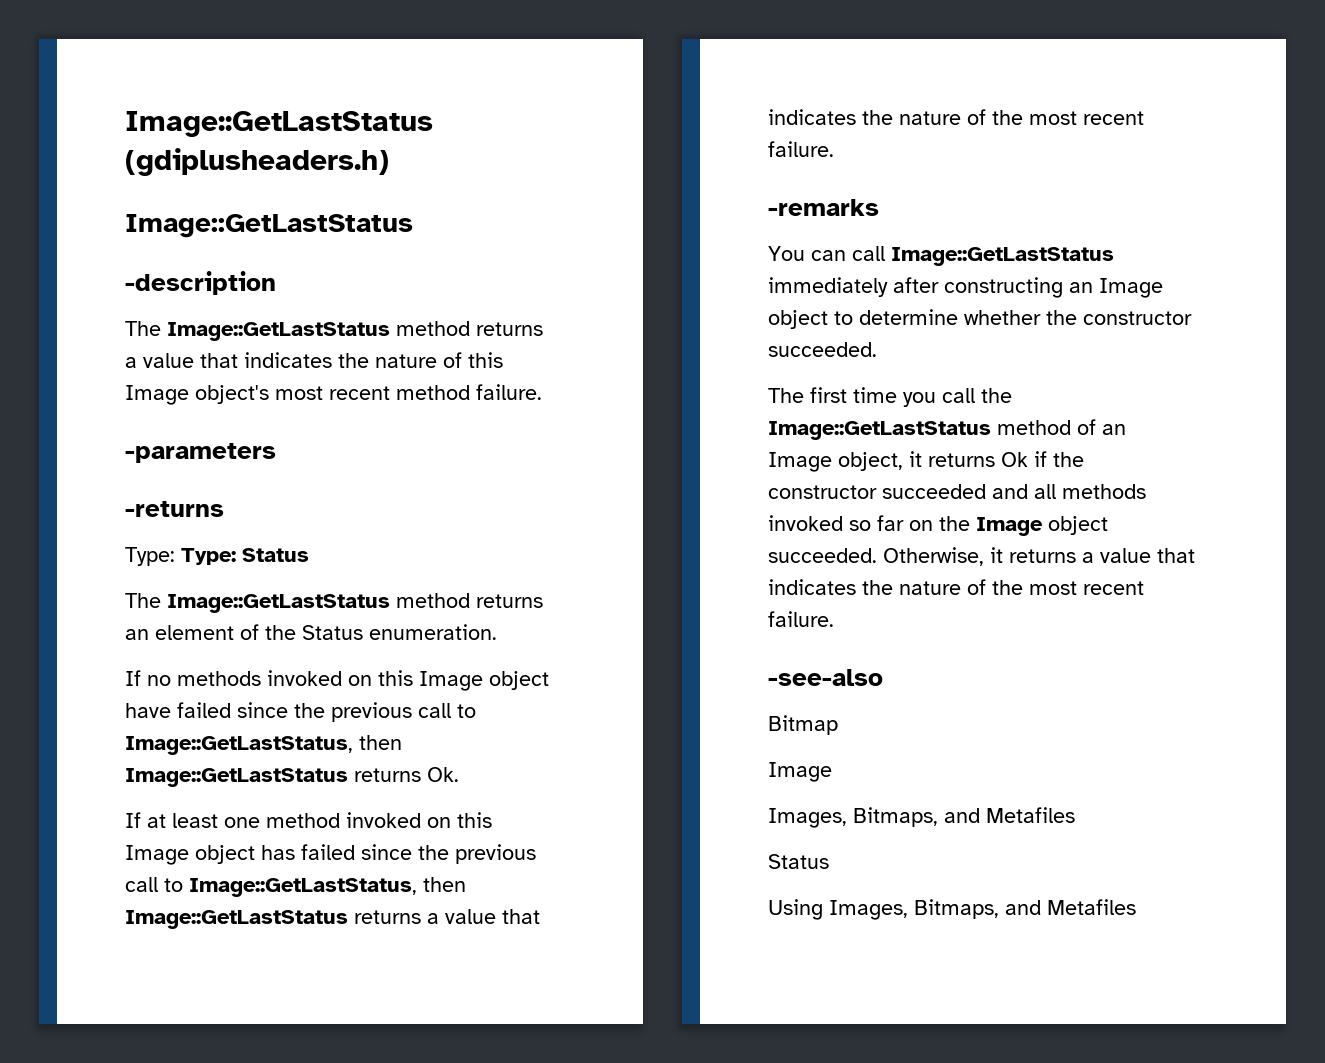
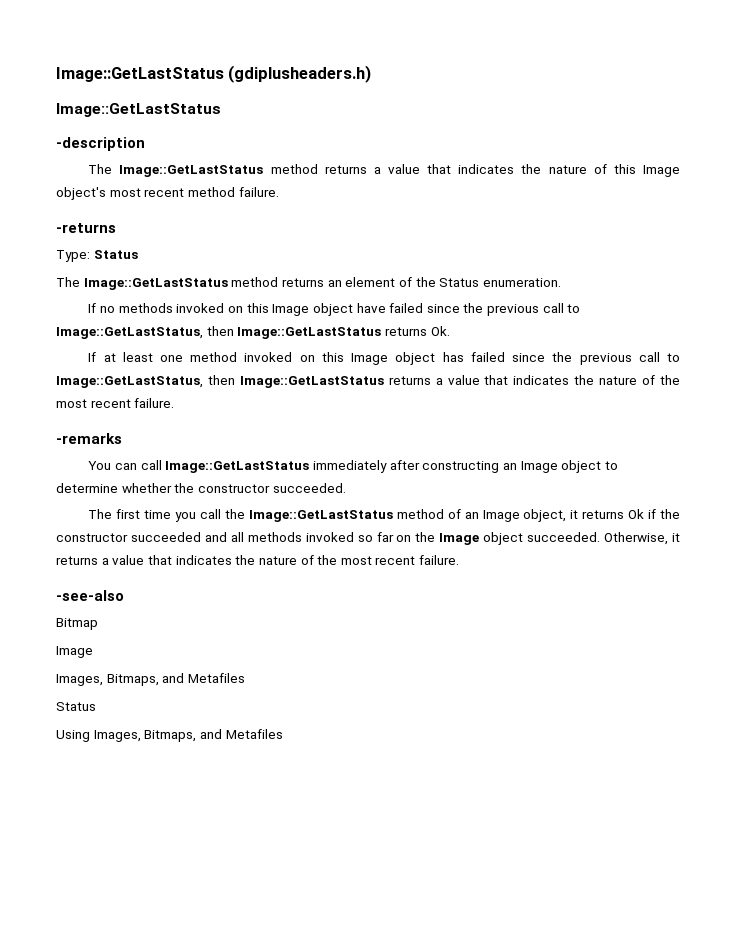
[125,443,276,463] // -parameters -> (279, 192) none
[181,548,236,565] Type: -> (90, 256) none

